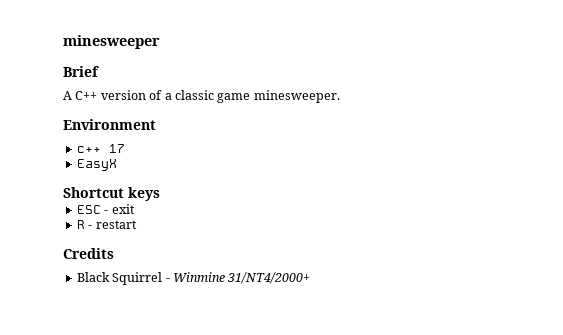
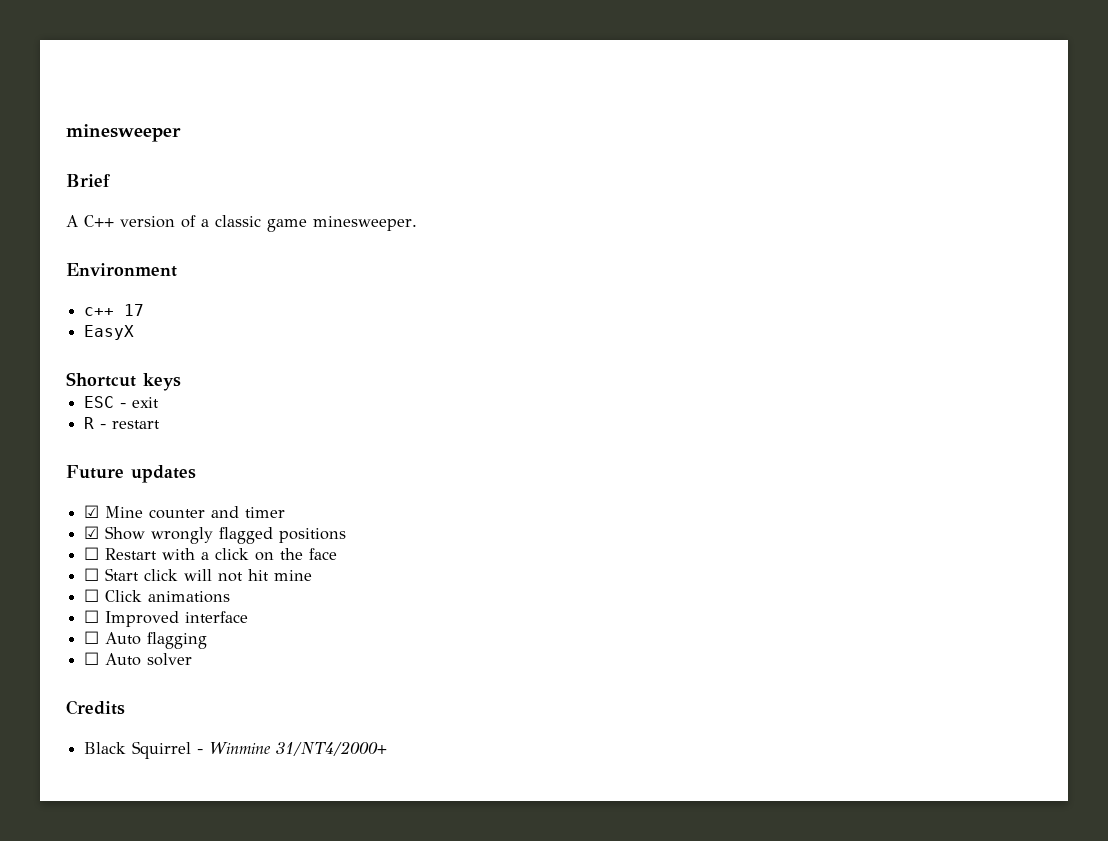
(137, 224) none -> [66,465,196,483] [84,505,286,519] [84,526,347,544] [84,547,338,561] [84,568,313,582] [84,589,231,603] [84,610,249,627] [84,631,208,649] [84,652,193,666] // Future updates // ☑ Mine counter and timer // ☑ Show wrongly flagged positions // ☐ Restart with a click on the face // ☐ Start click will not hit mine // ☐ Click animations // ☐ Improved interface // ☐ Auto flagging // ☐ Auto solver

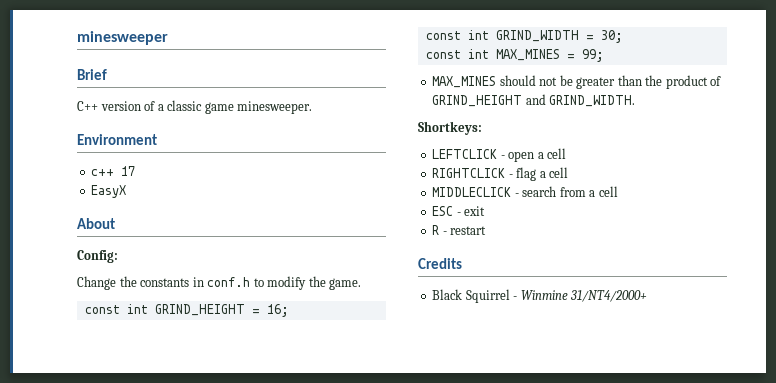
[66,215,78,227] A -> (107, 74) none
[66,372,181,391] Shortcut keys -> [77,218,115,229] [77,250,118,263] [77,276,362,290] [84,304,289,317] [425,30,623,43] [425,49,604,62] [432,75,722,89] [432,94,636,107] [418,121,482,135] [432,148,567,162] [432,167,569,181] [432,186,618,197] About // Config: // Change the constants in conf.h to modify the game. // const int GRIND_HEIGHT = 16; // const int GRIND_WIDTH = 30; // const int MAX_MINES = 99; // MAX_MINES should not be greater than the product of GRIND_HEIGHT and GRIND_WIDTH. // Shortkeys: // LEFTCLICK - open a cell // RIGHTCLICK - flag a cell // MIDDLECLICK - search from a cell
[66,465,196,483] [84,505,286,519] [84,526,347,544] [84,547,338,561] [84,568,313,582] [84,589,231,603] [84,610,249,627] [84,631,208,649] [84,652,193,666] // Future updates // ☑ Mine counter and timer // ☑ Show wrongly flagged positions // ☐ Restart with a click on the face // ☐ Start click will not hit mine // ☐ Click animations // ☐ Improved interface // ☐ Auto flagging // ☐ Auto solver -> (487, 230) none

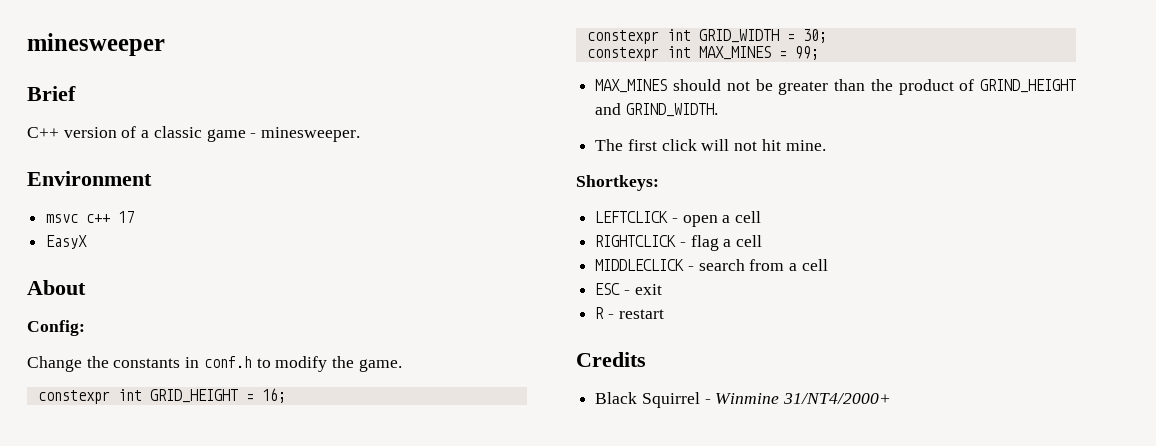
(234, 108) none -> [250,133,257,138] -
(157, 139) none -> [46,214,79,223] msvc
[84,304,245,316] const int GRIND_HEIGHT -> [37,389,238,404] constexpr int GRID_HEIGHT
[425,30,579,42] const int GRIND_WIDTH -> [586,29,779,44] constexpr int GRID_WIDTH
[425,50,461,59] const -> [586,47,659,61] constexpr
(636, 101) none -> [595,139,826,151] // The first click will not hit mine.

